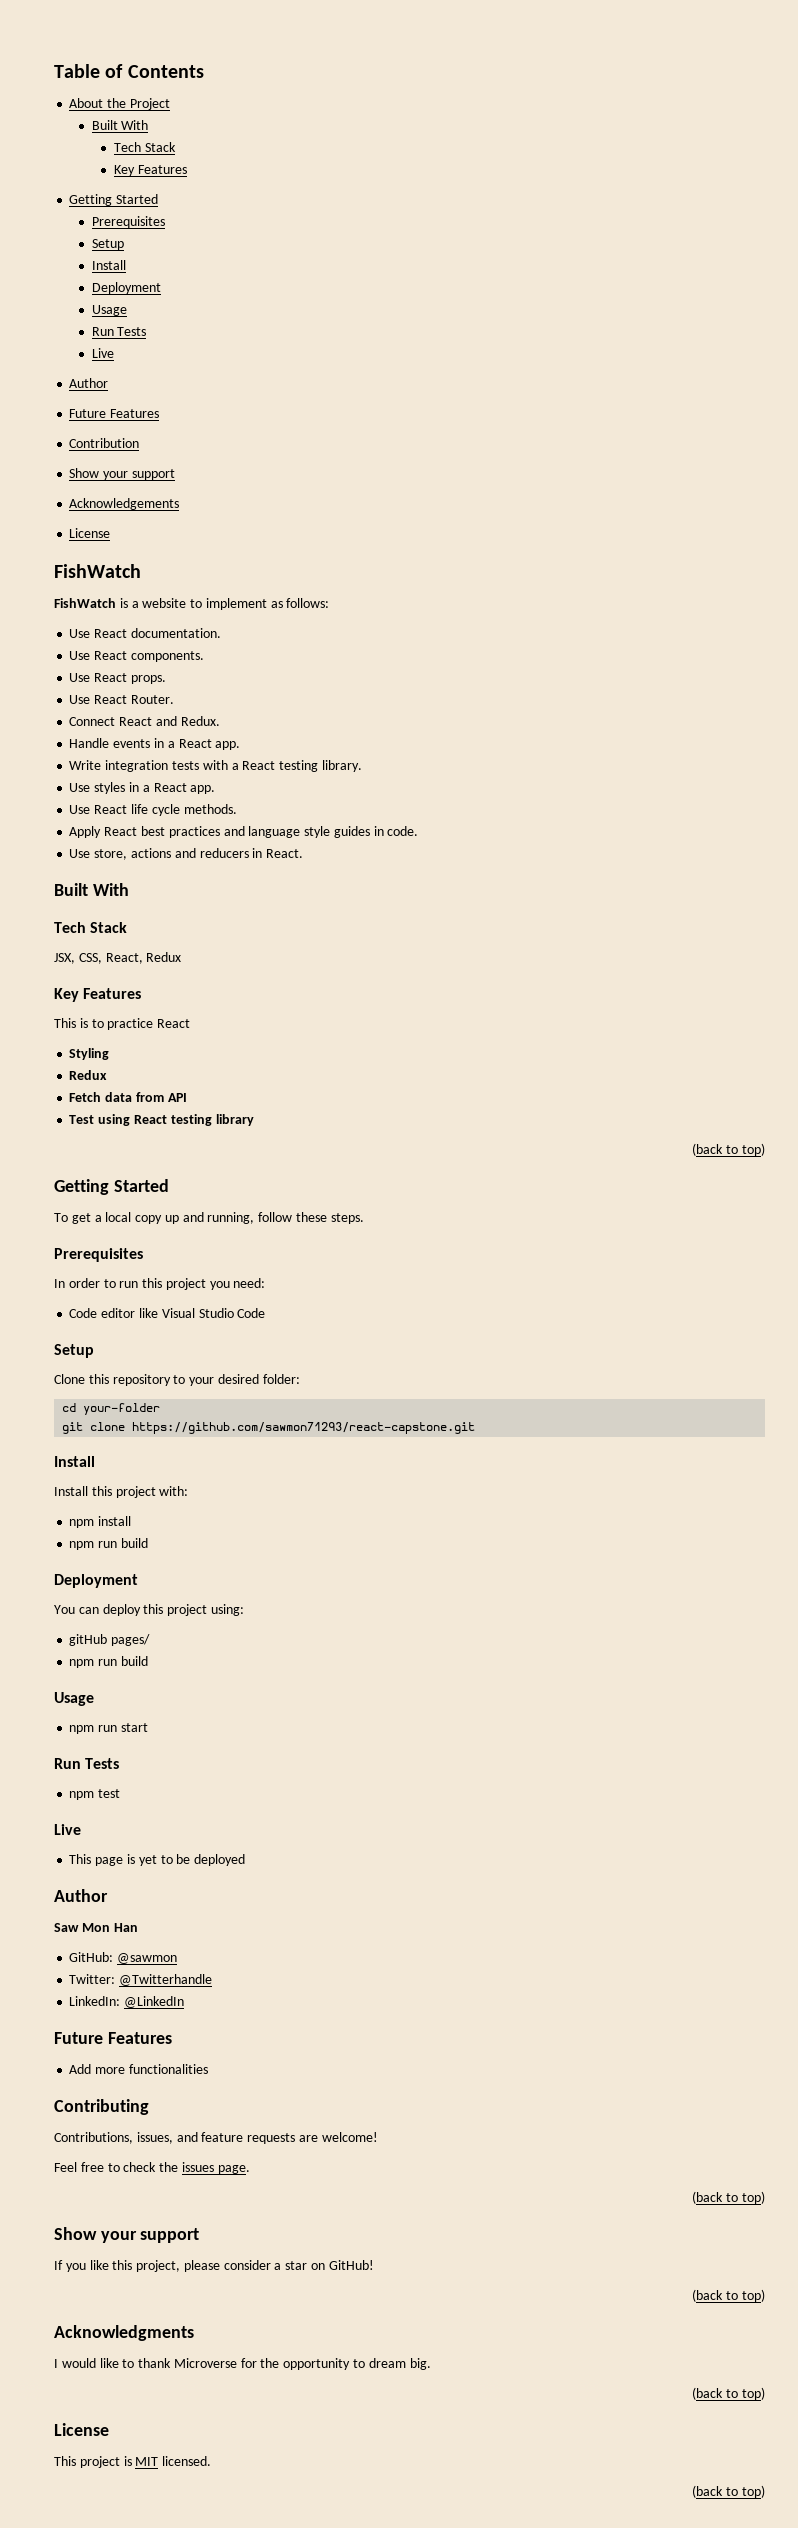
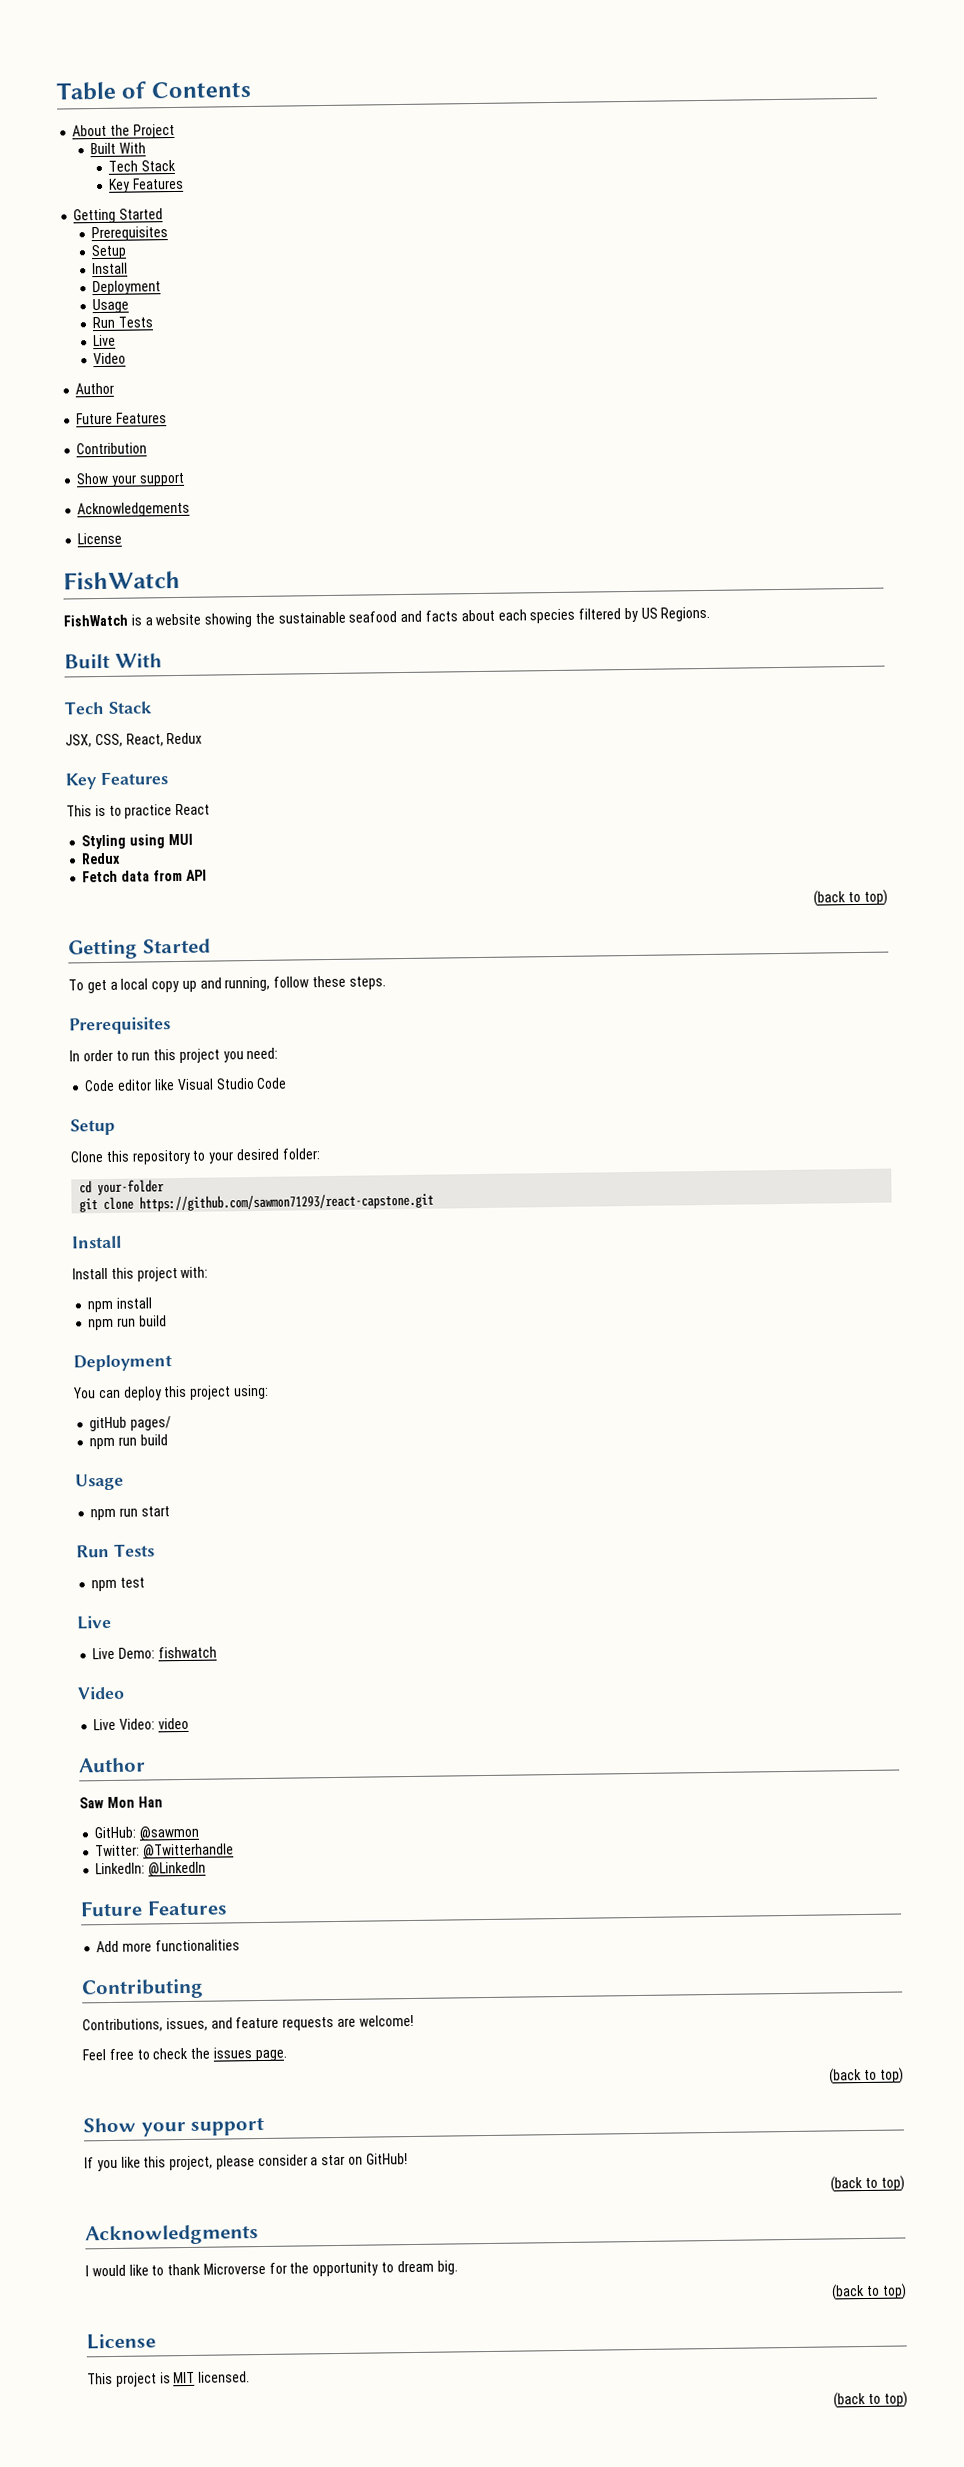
(114, 353) none -> [93,352,127,365] // Video
[190,598,330,610] [69,628,221,638] [69,651,204,662] [69,673,166,684] [69,695,174,704] [69,716,220,726] [69,738,241,750] [69,760,362,772] [69,782,216,794] [69,804,237,816] [69,826,419,838] [69,848,304,860] to implement as follows: // Use React documentation. // Use React components. // Use React props. // Use React Router. // Connect React and Redux. // Handle events in a React app. // Write integration tests with a React testing library. // Use styles in a React app. // Use React life cycle methods. // Apply React best practices and language style guides in code. // Use store, actions and reducers in React. -> [204,606,711,628] showing the sustainable seafood and facts about each species filtered by US Regions.
(110, 1054) none -> [129,833,193,849] using MUI
[69,1114,254,1126] // Test using React testing library -> (207, 875) none
[69,1854,246,1866] This page is yet to be deployed -> [92,1646,217,1660] [77,1685,125,1700] [93,1717,189,1731] Live Demo: fishwatch // Video // Live Video: video

